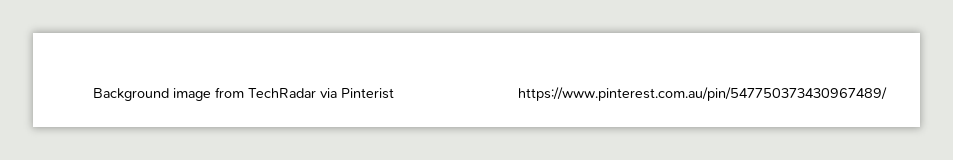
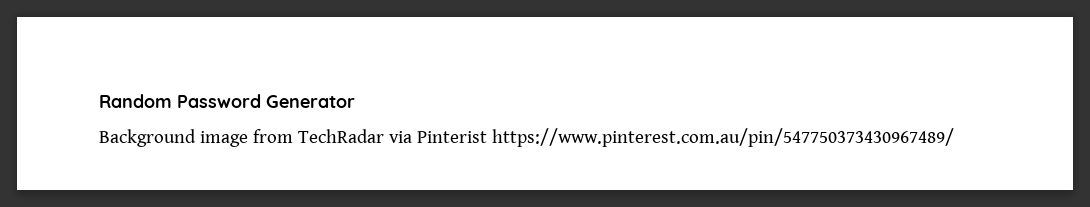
(93, 94) none -> [99,94,355,108] Random Password Generator //

